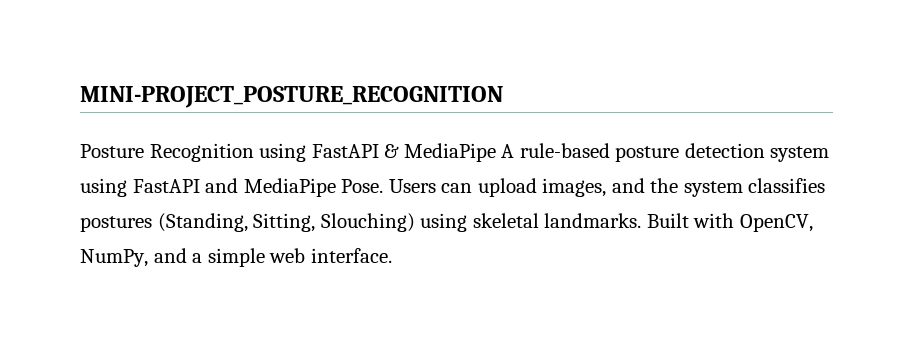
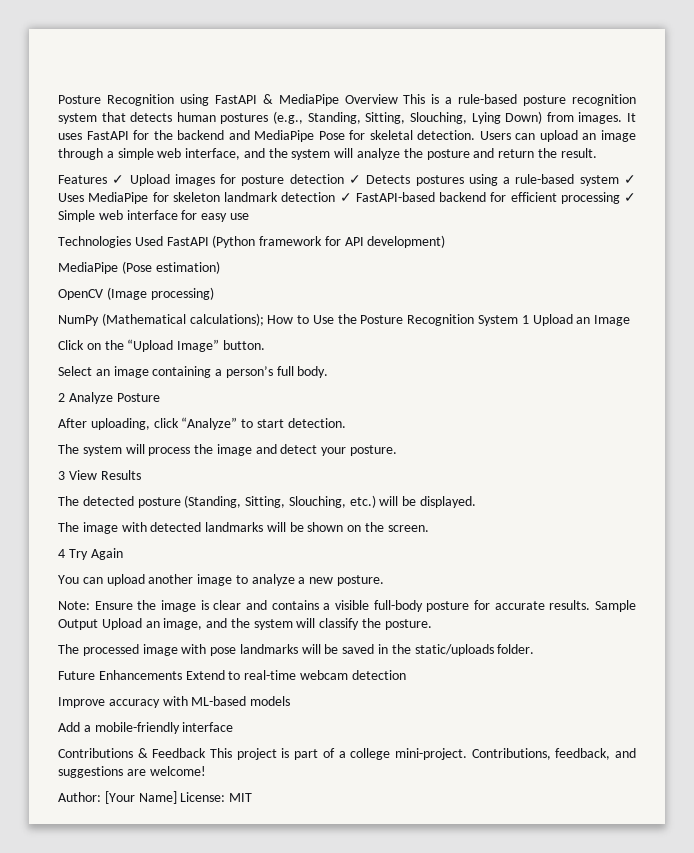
[80,86,503,108] MINI-PROJECT_POSTURE_RECOGNITION // -> (58, 99) none
[501,143,830,162] [80,178,826,197] [80,213,813,232] [80,248,392,267] A rule-based posture detection system using FastAPI and MediaPipe Pose. Users can upload images, and the system classifies postures (Standing, Sitting, Slouching) using skeletal landmarks. Built with OpenCV, NumPy, and a simple web interface. -> [344,94,636,106] [58,111,637,124] [58,130,636,142] [58,148,597,160] [58,174,636,186] [58,192,636,204] [58,210,249,222] [58,235,446,248] [58,261,220,274] [58,287,214,300] [58,313,631,326] [58,339,265,352] [58,366,329,378] [58,392,160,404] [58,417,346,430] [58,444,398,456] [58,470,141,480] [58,495,477,508] [58,522,429,534] [58,548,123,560] [58,574,385,586] [58,600,637,612] [58,618,432,630] [58,644,535,656] [58,670,406,680] [58,696,291,708] [58,722,234,734] [58,748,636,760] [58,766,206,778] [58,791,253,804] Overview This is a rule-based posture recognition system that detects human postures (e.g., Standing, Sitting, Slouching, Lying Down) from images. It uses FastAPI for the backend and MediaPipe Pose for skeletal detection. Users can upload an image through a simple web interface, and the system will analyze the posture and return the result. // Features ✓ Upload images for posture detection ✓ Detects postures using a rule-based system ✓ Uses MediaPipe for skeleton landmark detection ✓ FastAPI-based backend for efficient processing ✓ Simple web interface for easy use // Technologies Used FastAPI (Python framework for API development) // MediaPipe (Pose estimation) // OpenCV (Image processing) // NumPy (Mathematical calculations); How to Use the Posture Recognition System 1 Upload an Image // Click on the “Upload Image” button. // Select an image containing a person’s full body. // 2 Analyze Posture // After uploading, click “Analyze” to start detection. // The system will process the image and detect your posture. // 3 View Results // The detected posture (Standing, Sitting, Slouching, etc.) will be displayed. // The image with detected landmarks will be shown on the screen. // 4 Try Again // You can upload another image to analyze a new posture. // Note: Ensure the image is clear and contains a visible full-body posture for accurate results. Sample Output Upload an image, and the system will classify the posture. // The processed image with pose landmarks will be saved in the static/uploads folder. // Future Enhancements Extend to real-time webcam detection // Improve accuracy with ML-based models // Add a mobile-friendly interface // Contributions & Feedback This project is part of a college mini-project. Contributions, feedback, and suggestions are welcome! // Author: [Your Name] License: MIT

